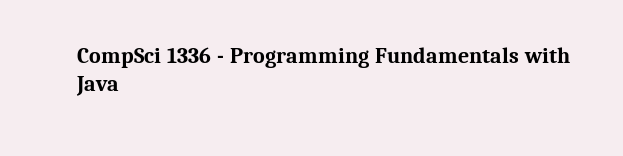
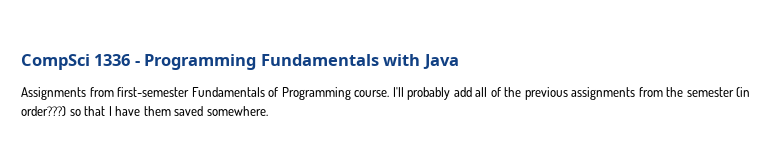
(119, 86) none -> [21,87,751,100] [21,106,268,116] // Assignments from first-semester Fundamentals of Programming course. I'll probably add all of the previous assignments from the semester (in order???) so that I have them saved somewhere.

